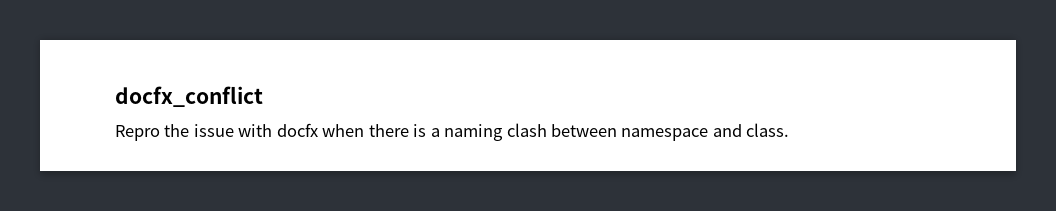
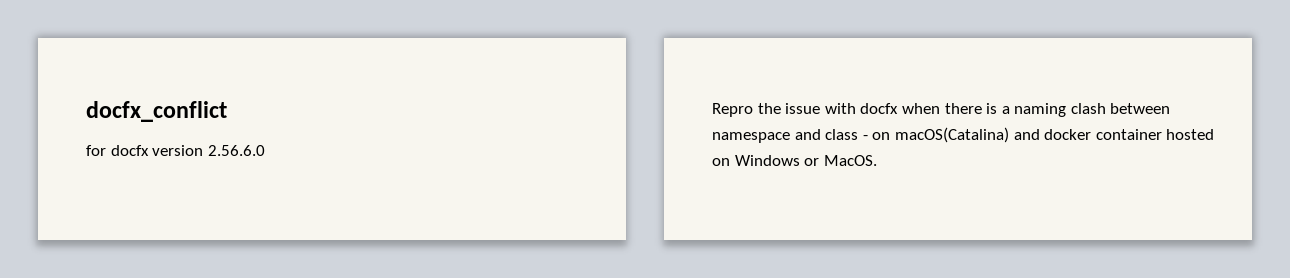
(263, 96) none -> [86,145,265,156] // for docfx version 2.56.6.0
[746,123,790,137] class. -> [825,127,1215,143] [712,155,877,166] class - on macOS(Catalina) and docker container hosted on Windows or MacOS.

